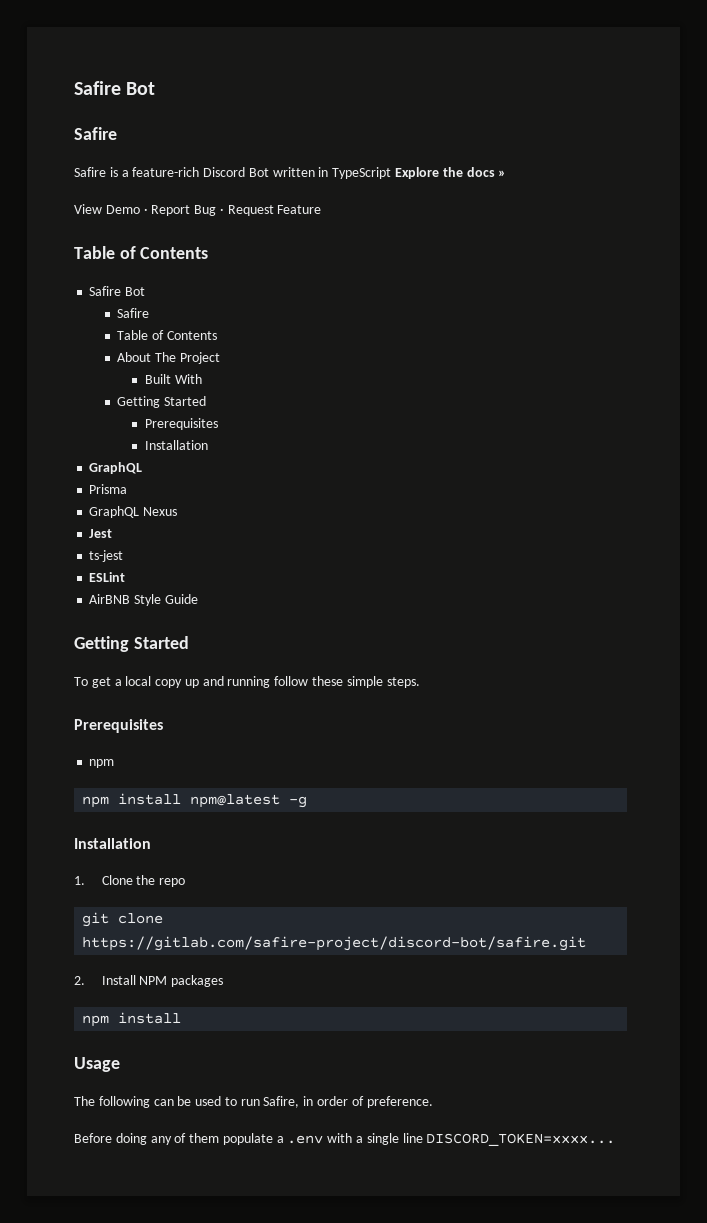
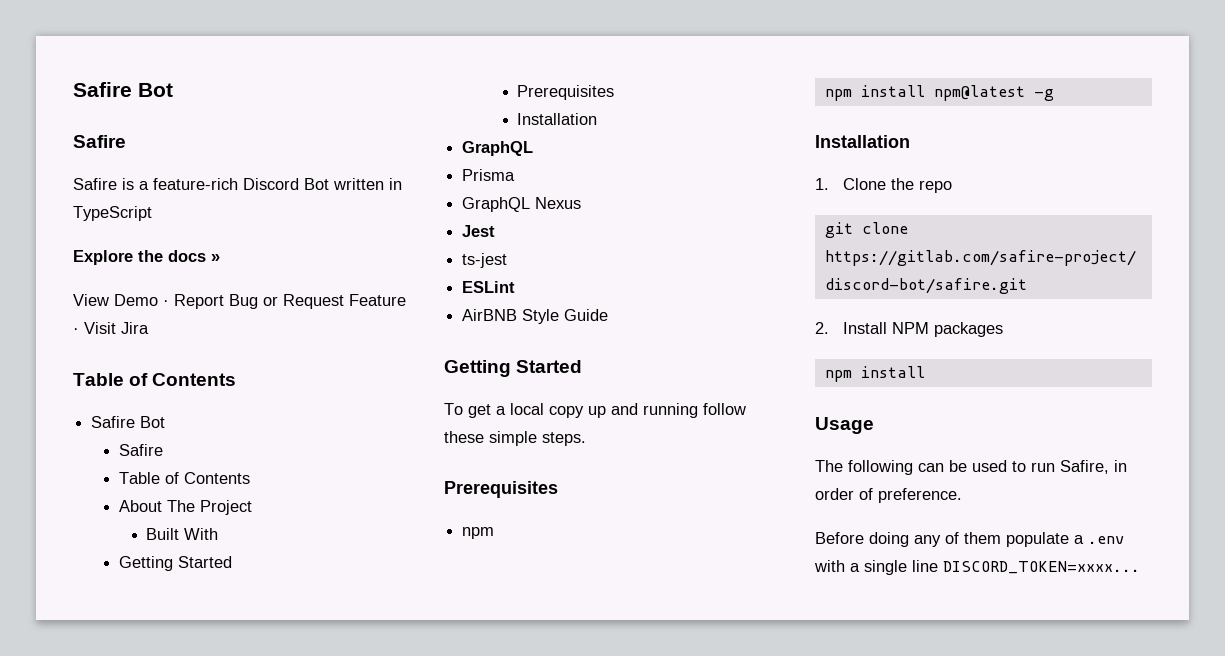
(392, 173) none -> (152, 213) //
[219,208,224,214] · -> [263,296,278,306] or
(322, 209) none -> [73,322,149,334] · Visit Jira

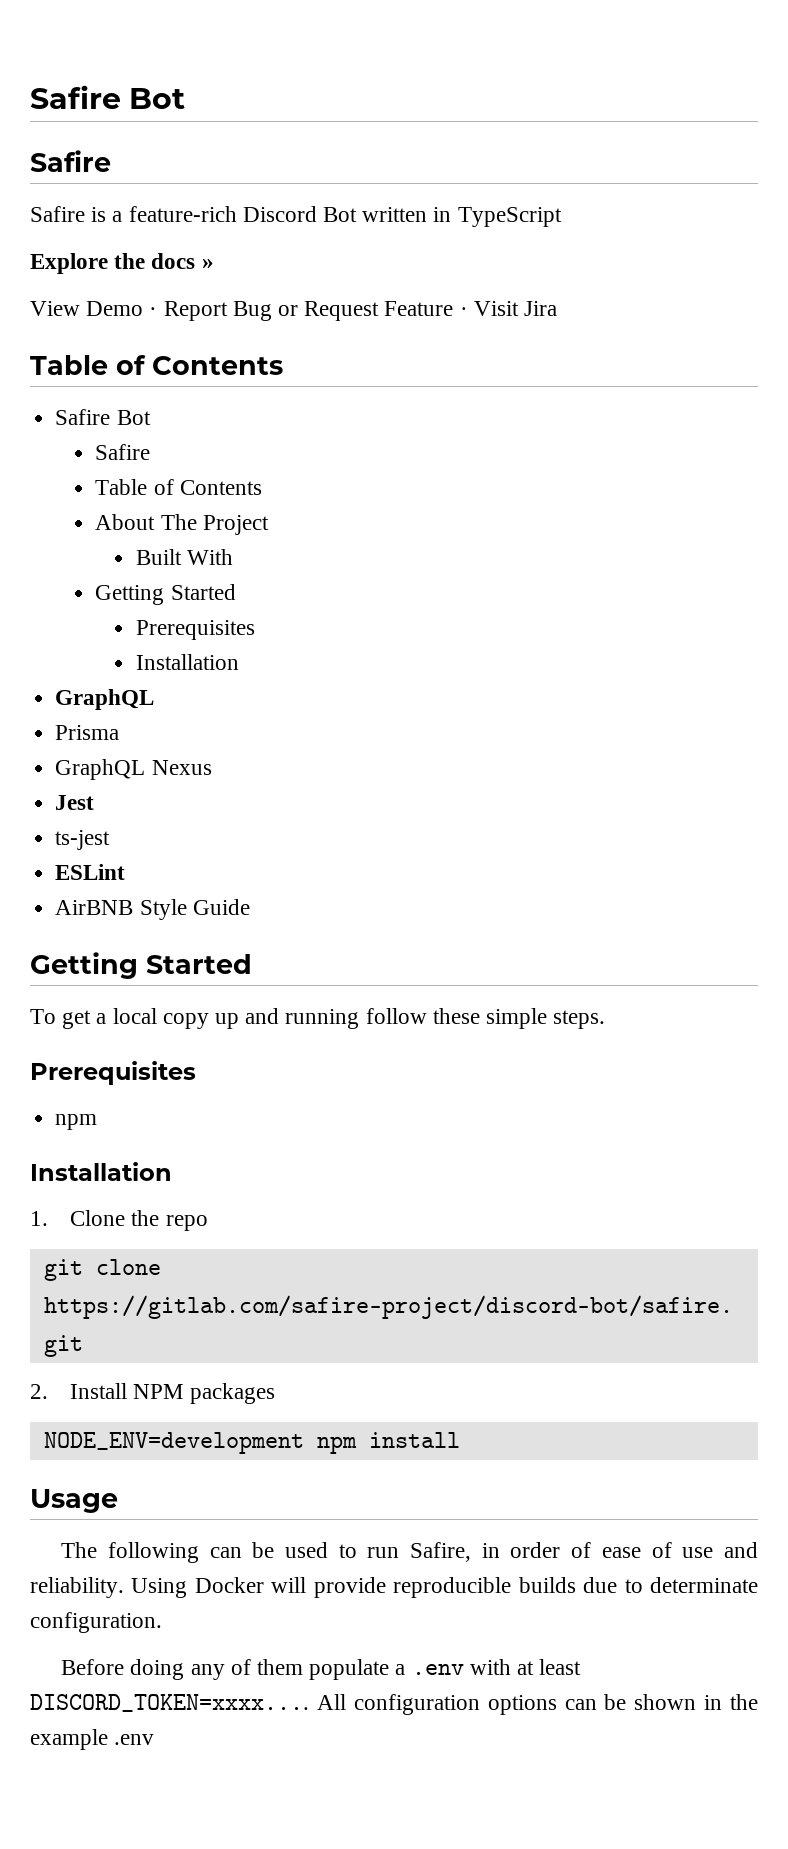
[824,85,1054,101] // npm install npm@latest -g -> (98, 1122) none
(1003, 329) none -> [43,1432,304,1454] NODE_ENV=development
[878,488,962,503] preference. -> [601,1542,759,1558] [30,1577,759,1598] [30,1612,162,1633] ease of use and reliability. Using Docker will provide reproducible builds due to determinate configuration.
[850,560,1140,575] a single line DISCORD_TOKEN=xxxx... -> [517,1659,582,1675] [30,1694,758,1715] [30,1729,155,1750] at least DISCORD_TOKEN=xxxx.... All configuration options can be shown in the example .env

